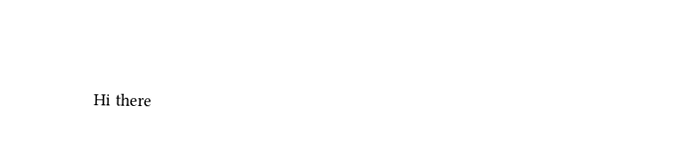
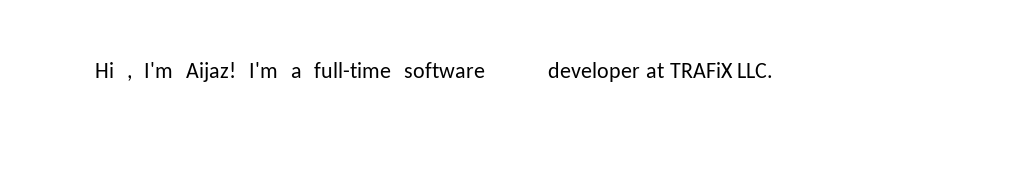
[114,93,152,107] there -> [126,62,774,82] , I'm Aijaz! I'm a full-time software developer at TRAFiX LLC.

